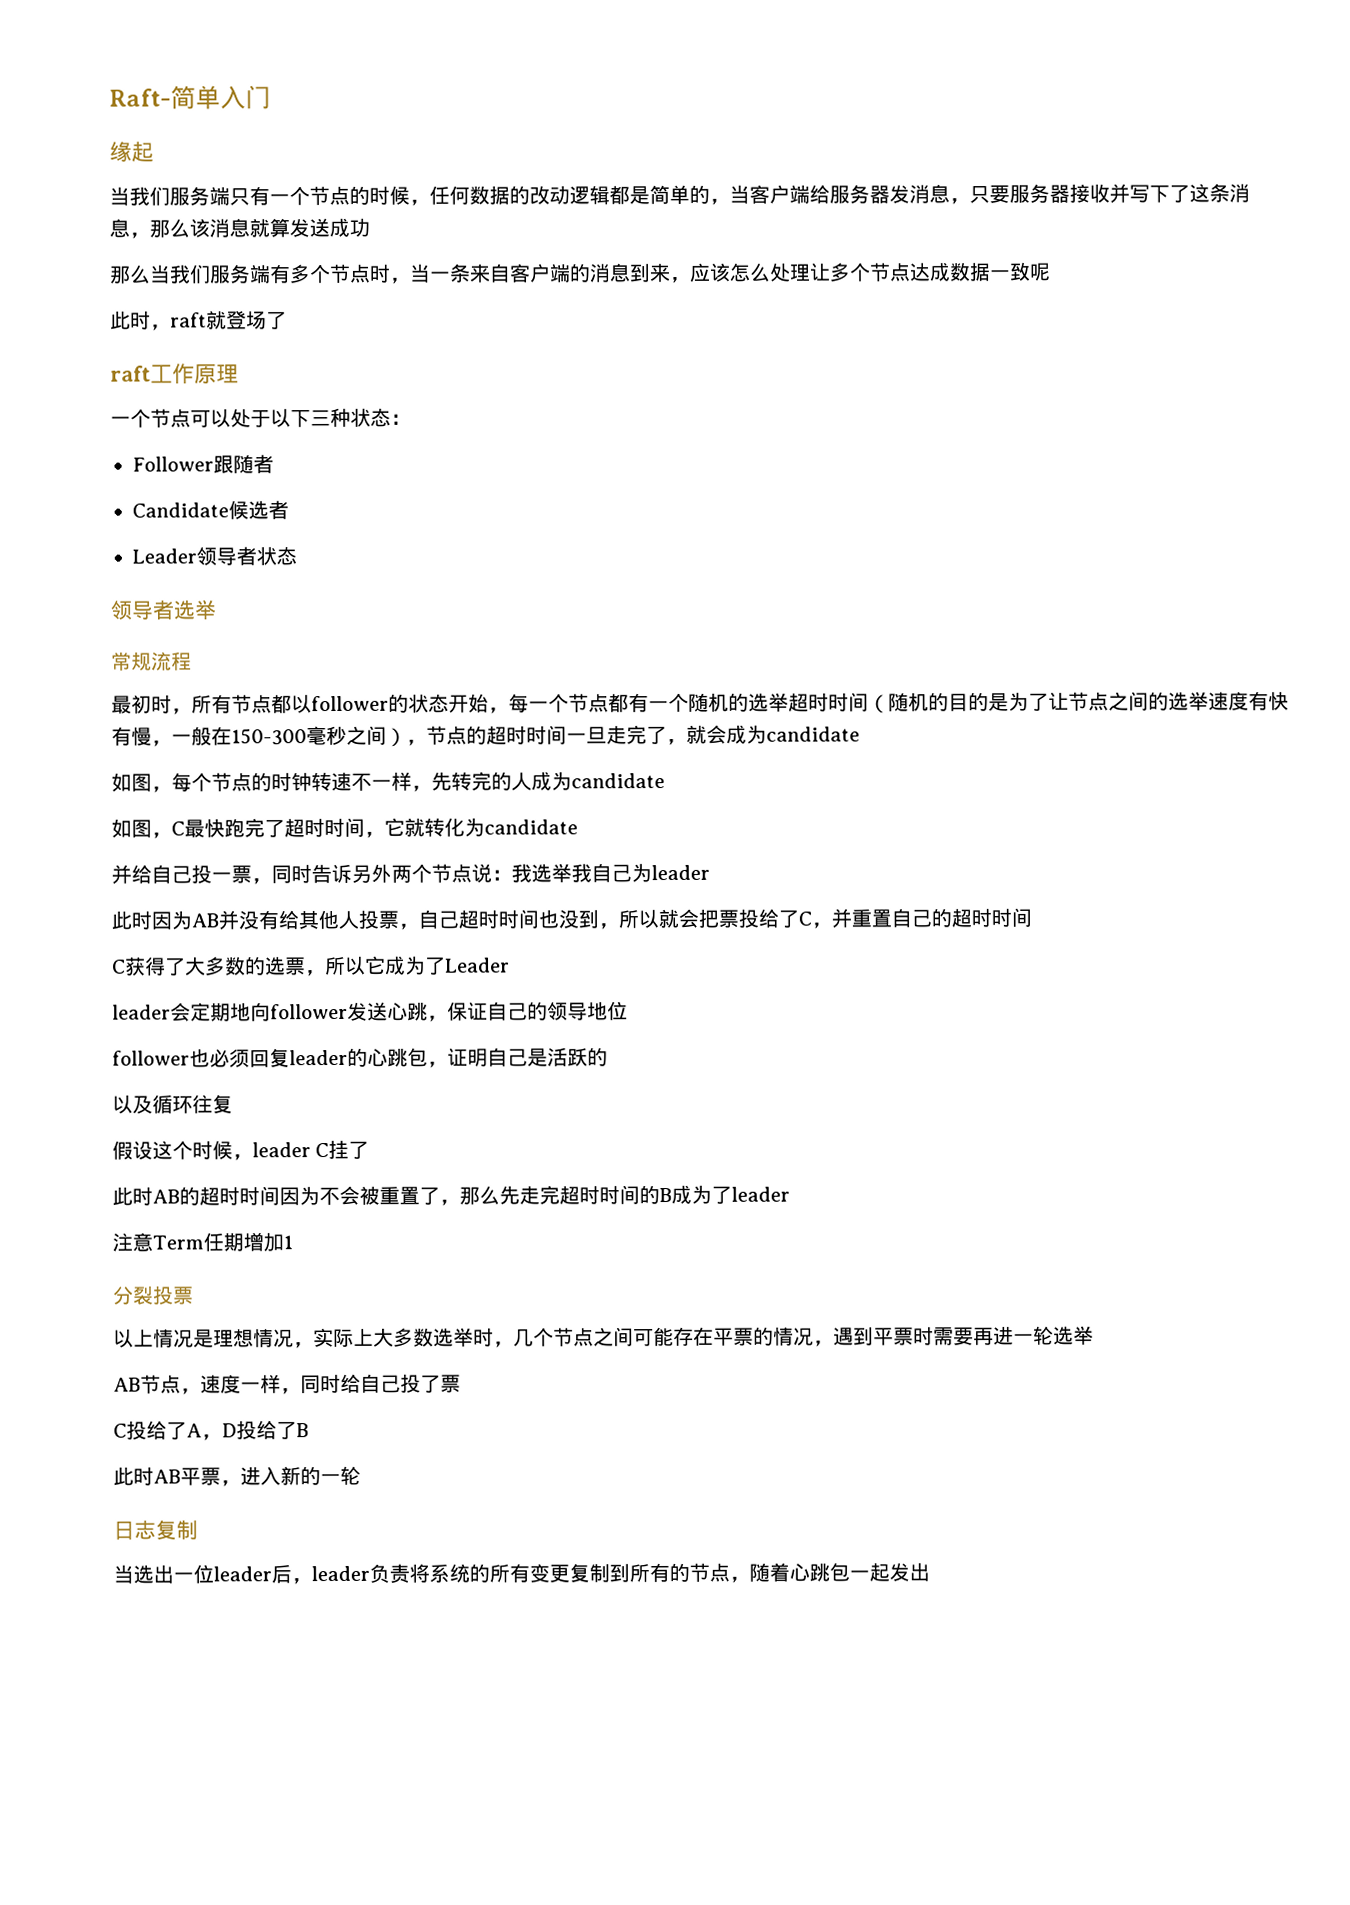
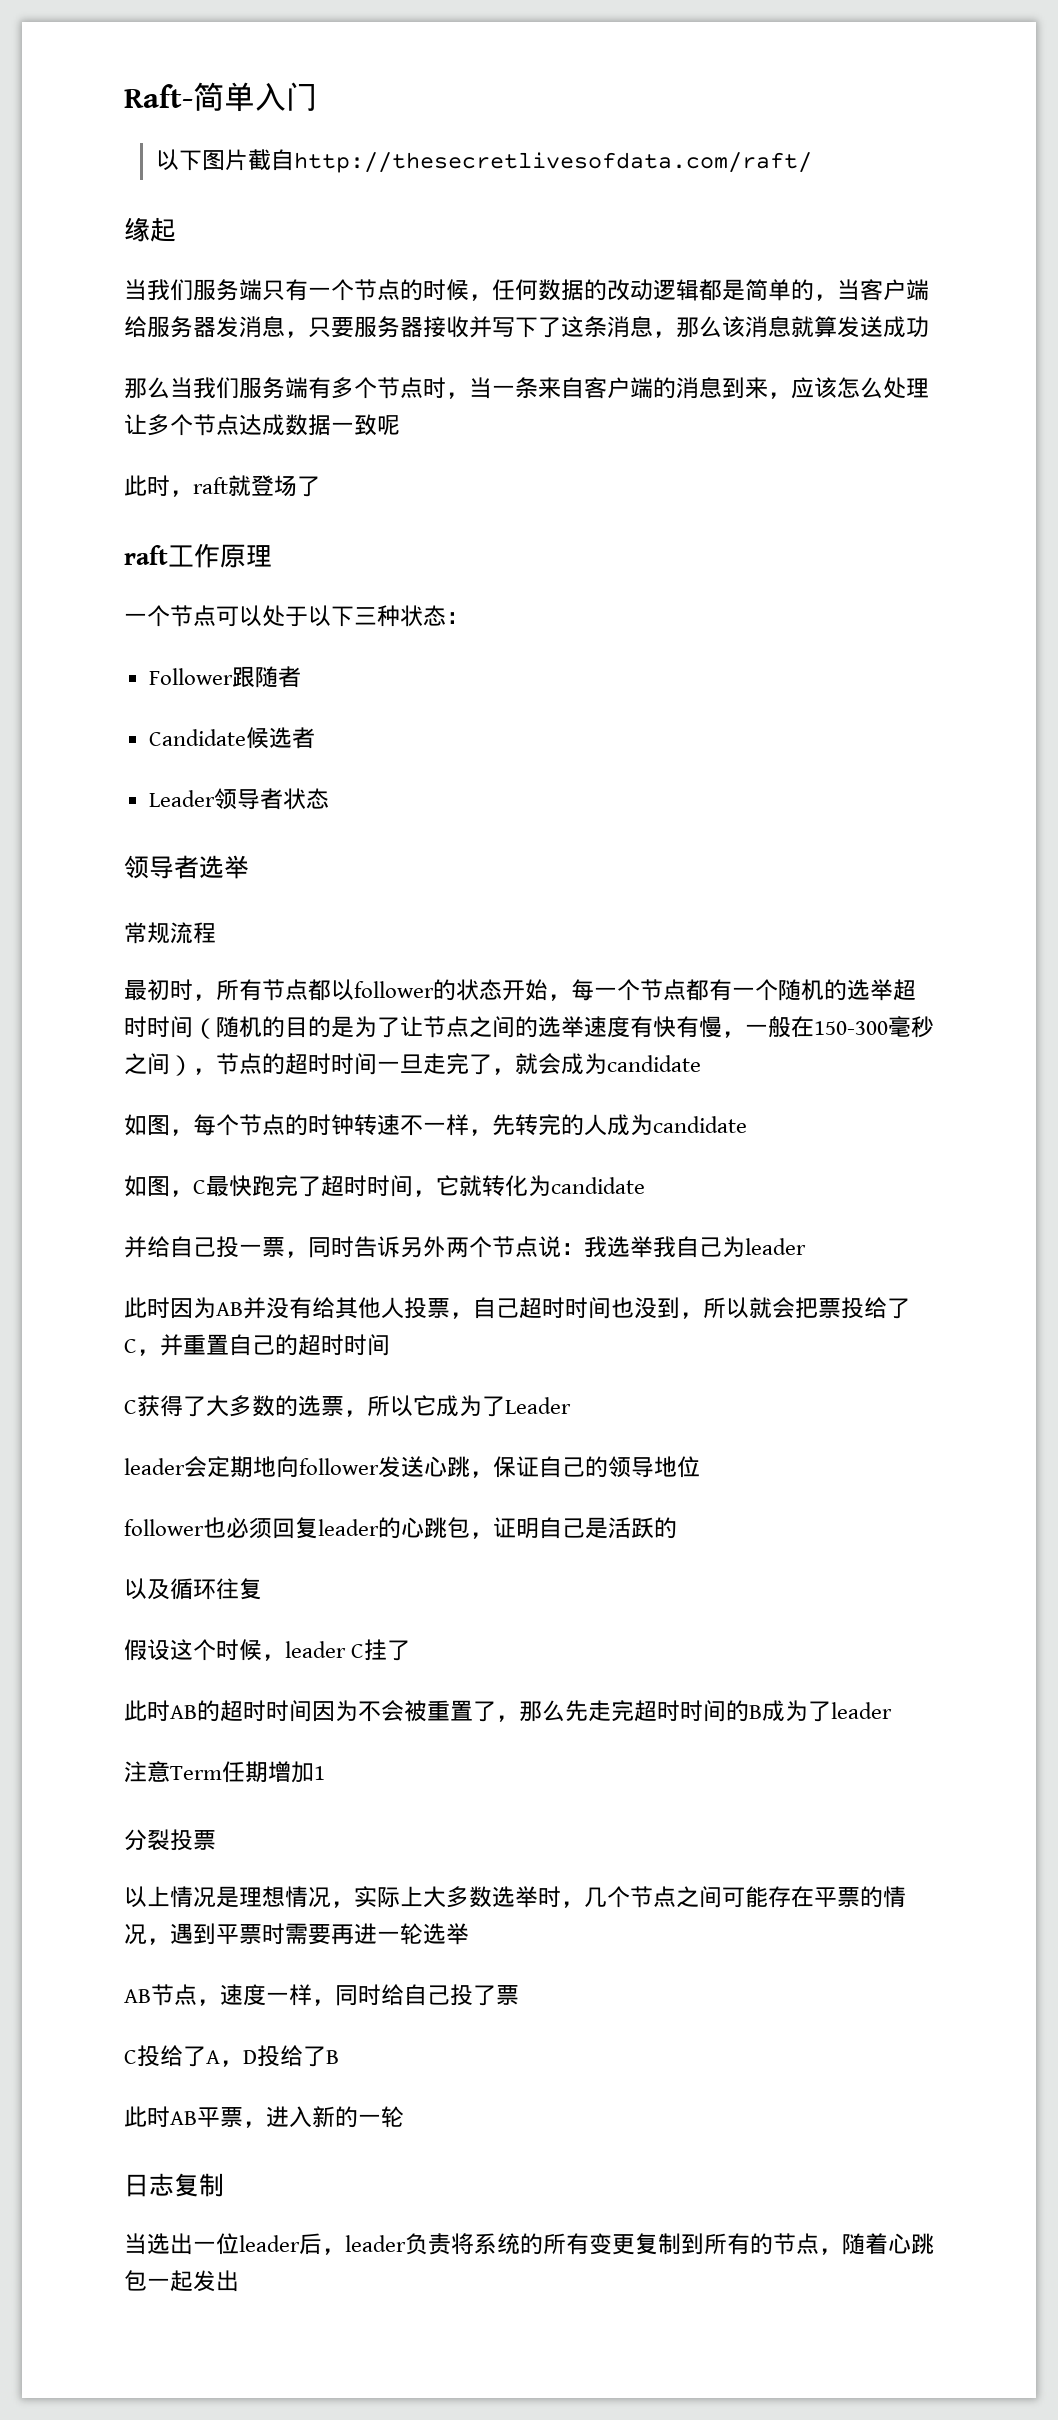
(271, 97) none -> [155,149,812,173] // 以下图片截自http://thesecretlivesofdata.com/raft/

